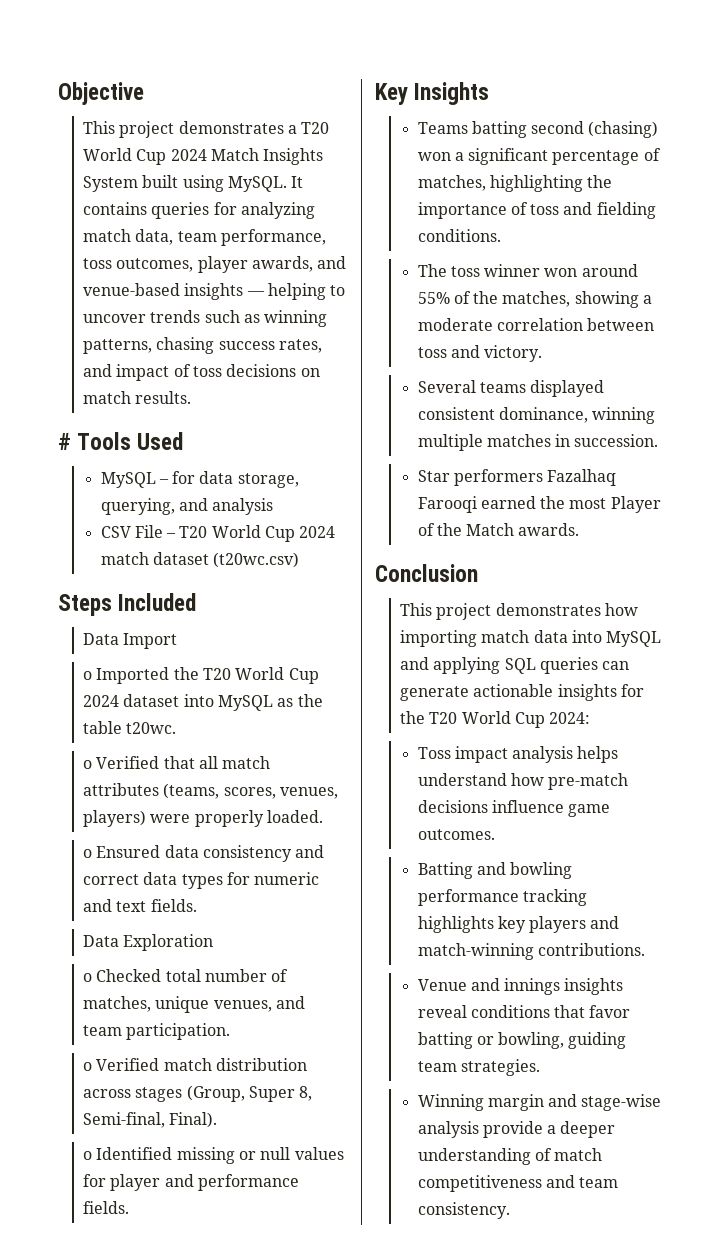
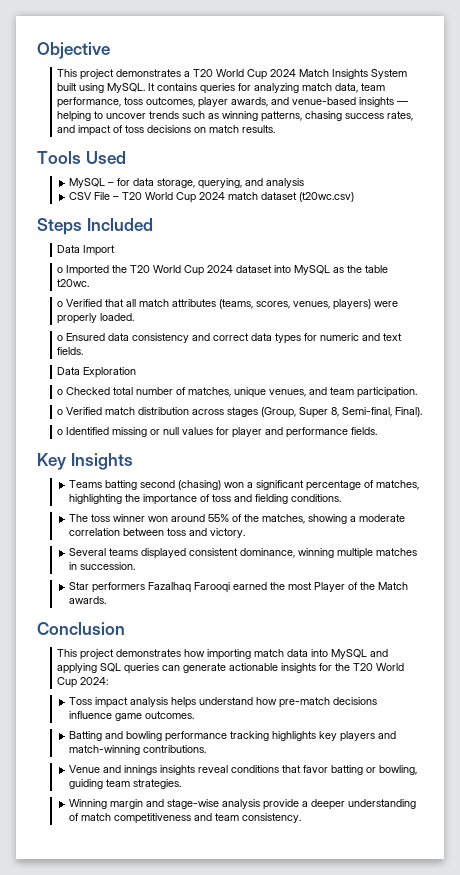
[58,433,71,450] # -> (276, 129) none

